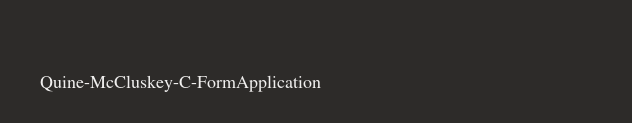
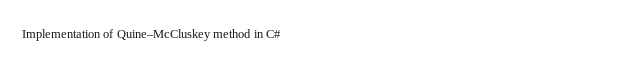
[40,75,321,92] Quine-McCluskey-C-FormApplication -> [22,29,281,41] Implementation of Quine–McCluskey method in C#

